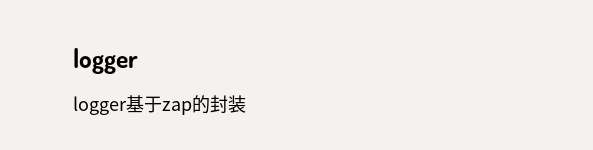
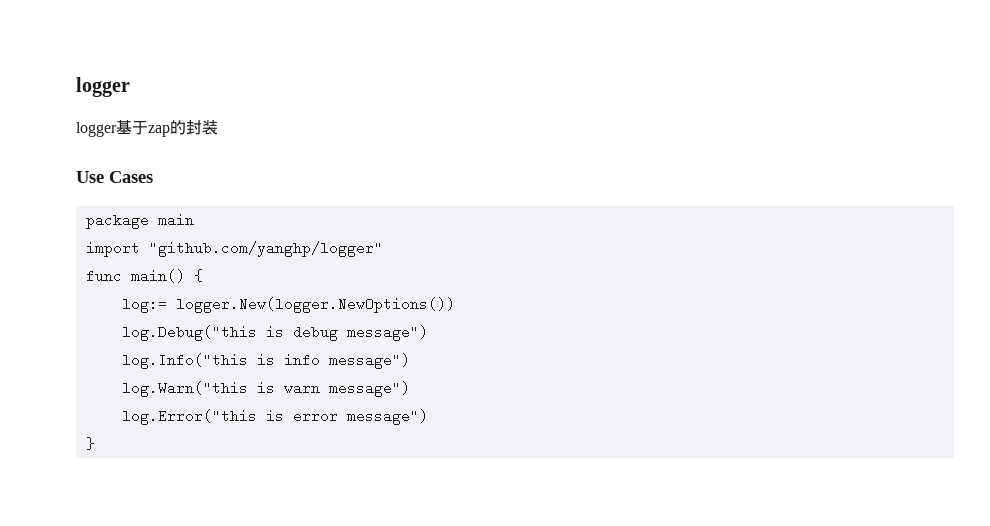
(246, 104) none -> [76,171,153,183] [85,213,194,229] [85,241,383,257] [85,269,203,283] [121,297,455,313] [121,325,428,341] [121,353,410,369] [121,381,410,397] [121,409,428,425] [85,437,95,450] // Use Cases // package main // import "github.com/yanghp/logger" // func main() { // log:= logger.New(logger.NewOptions()) // log.Debug("this is debug message") // log.Info("this is info message") // log.Warn("this is warn message") // log.Error("this is error message") // }

